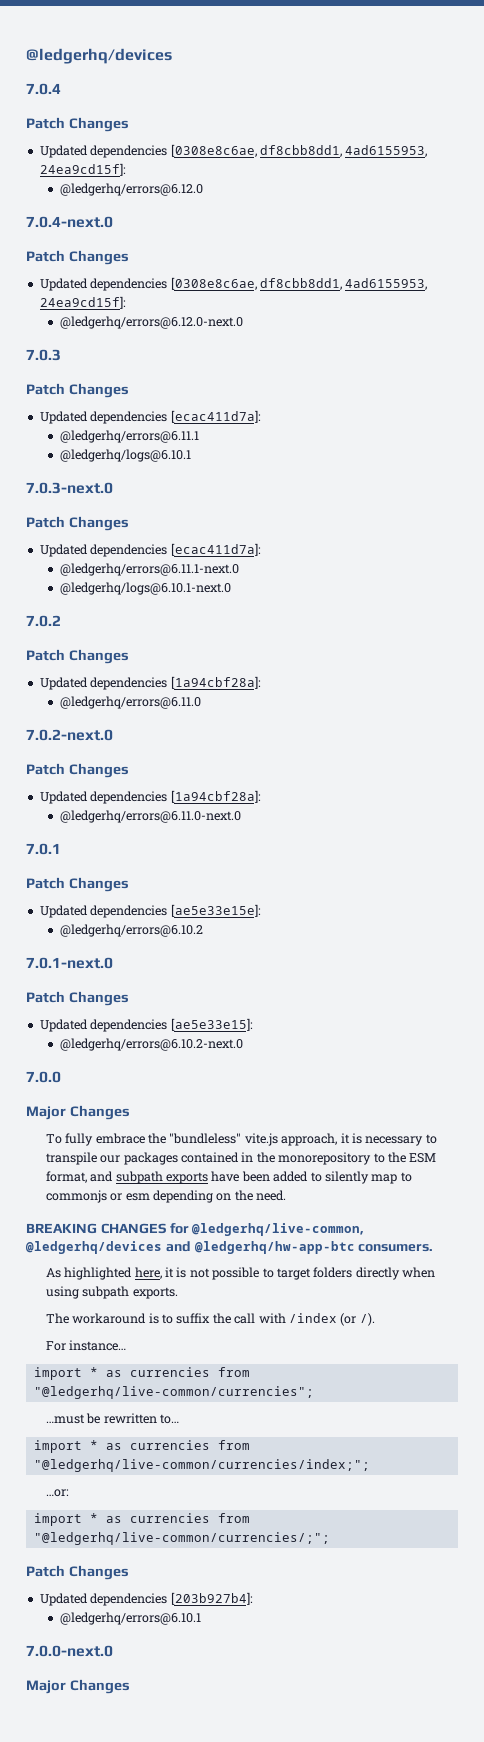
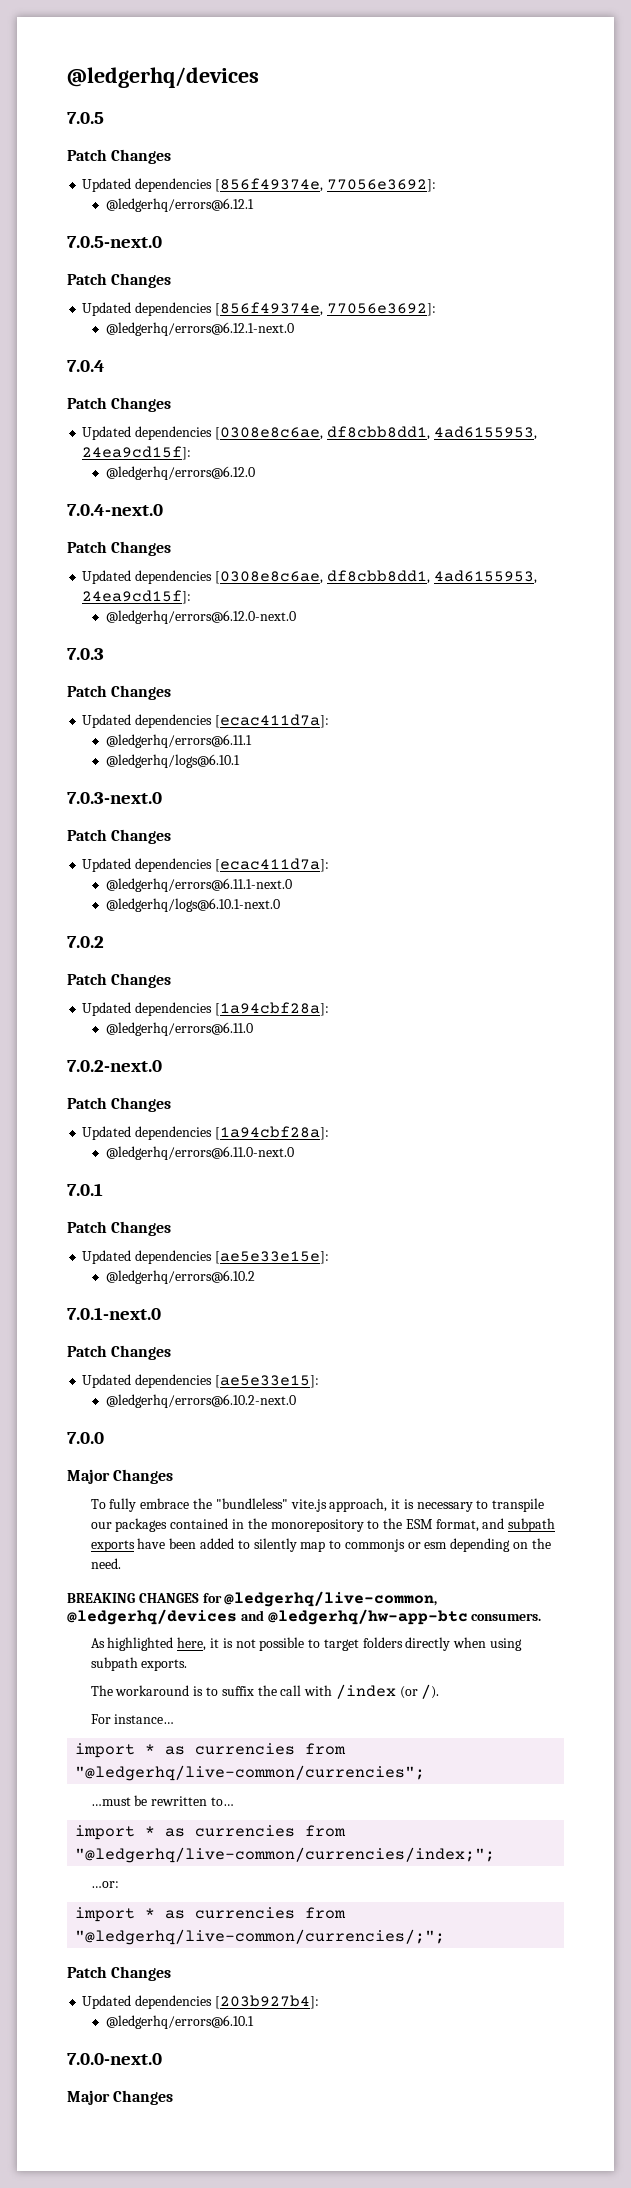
[26,48,172,64] @ledgerhq/devices -> [67,67,259,88] [67,112,104,124] [67,149,172,164] [82,178,436,192] [106,198,255,212] [67,236,162,248] [67,273,172,288] [82,302,436,316] [106,322,295,336] @ledgerhq/devices // 7.0.5 // Patch Changes // Updated dependencies [856f49374e, 77056e3692]: // @ledgerhq/errors@6.12.1 // 7.0.5-next.0 // Patch Changes // Updated dependencies [856f49374e, 77056e3692]: // @ledgerhq/errors@6.12.1-next.0

